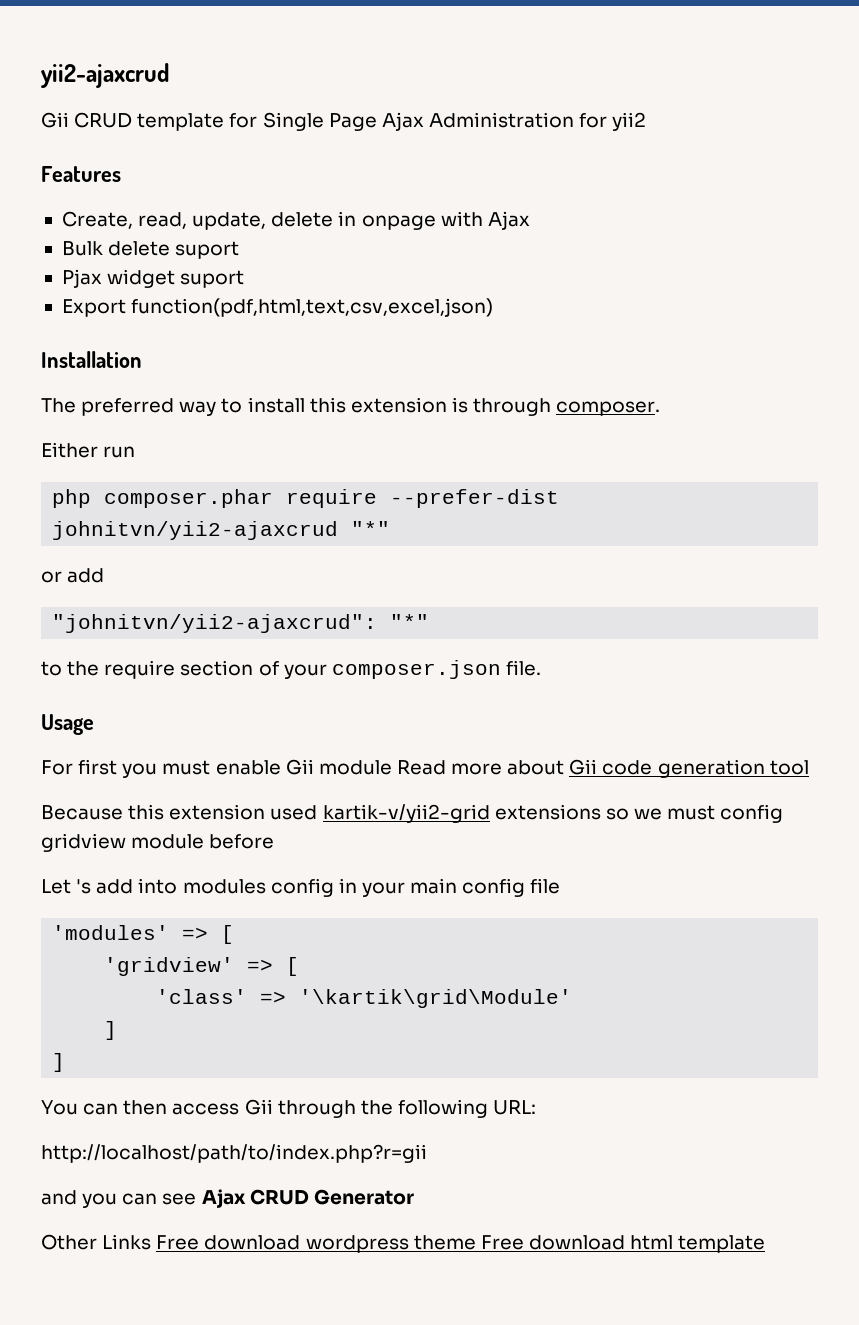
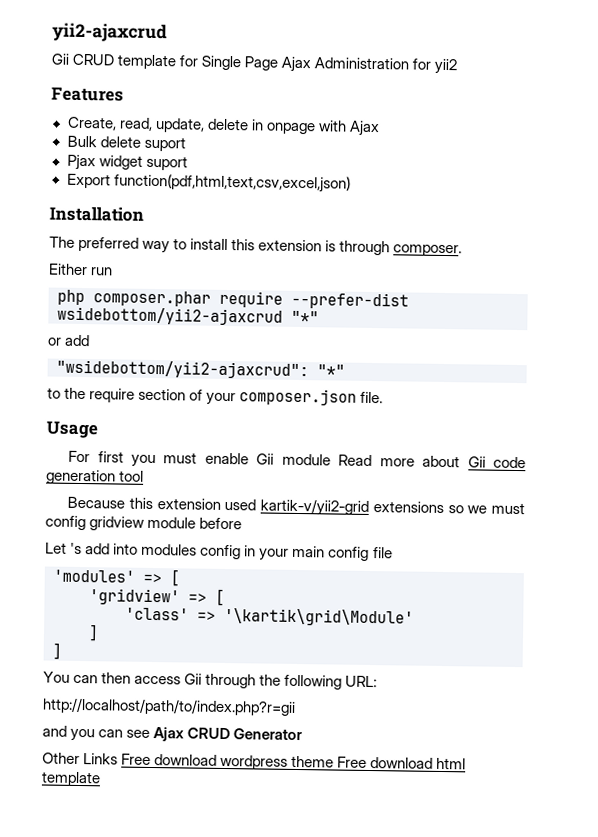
[52,521,339,540] johnitvn/yii2-ajaxcrud -> [57,306,283,326] wsidebottom/yii2-ajaxcrud
[52,614,378,633] "johnitvn/yii2-ajaxcrud": -> [56,359,309,380] "wsidebottom/yii2-ajaxcrud":

